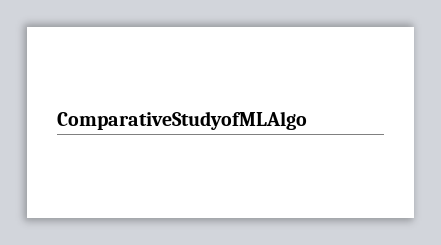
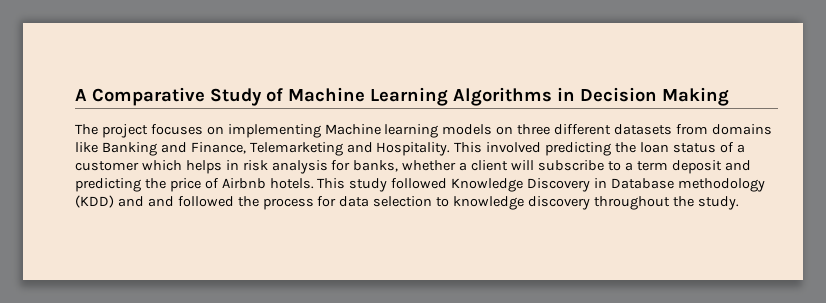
[57,111,307,130] ComparativeStudyofMLAlgo -> [75,87,729,106] [75,124,772,138] [75,142,745,156] [75,160,751,174] [75,178,765,192] [75,195,739,210] A Comparative Study of Machine Learning Algorithms in Decision Making // The project focuses on implementing Machine learning models on three different datasets from domains like Banking and Finance, Telemarketing and Hospitality. This involved predicting the loan status of a customer which helps in risk analysis for banks, whether a client will subscribe to a term deposit and predicting the price of Airbnb hotels. This study followed Knowledge Discovery in Database methodology (KDD) and and followed the process for data selection to knowledge discovery throughout the study.

